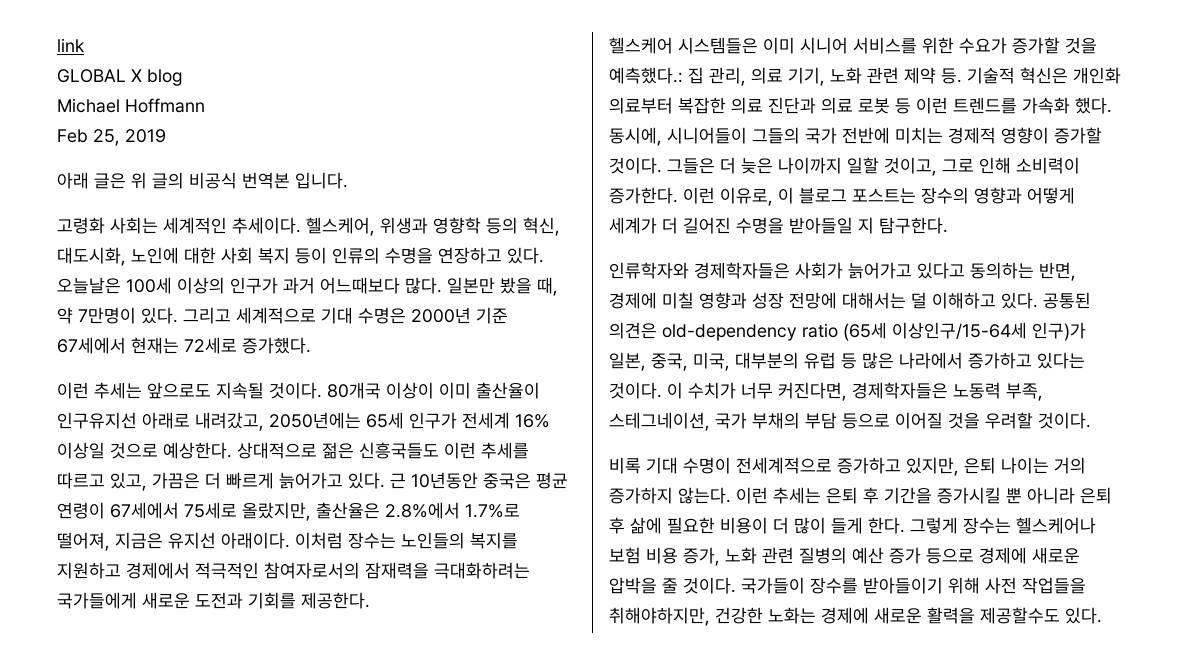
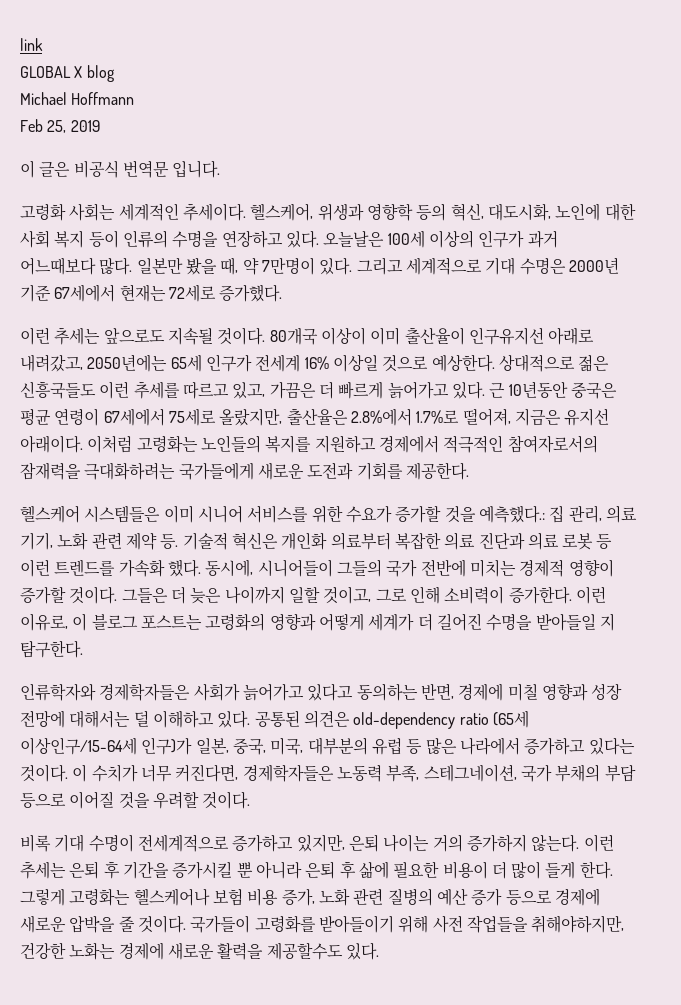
[57,172,290,189] 아래 글은 위 글의 비공식 번역본 -> [20,160,169,178] 이 글은 비공식 번역문
[348,532,396,549] 장수는 -> [136,435,198,453] 고령화는
[921,187,969,204] 장수의 -> [205,613,266,631] 고령화의
[963,517,1011,534] 장수는 -> [69,888,131,906] 고령화는
[810,577,858,594] 장수를 -> [254,915,316,933] 고령화를

